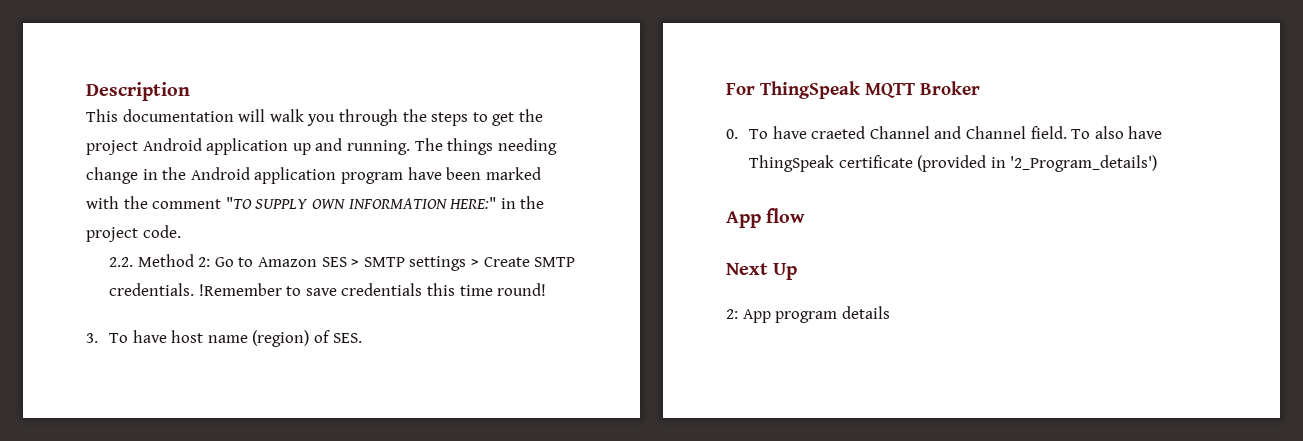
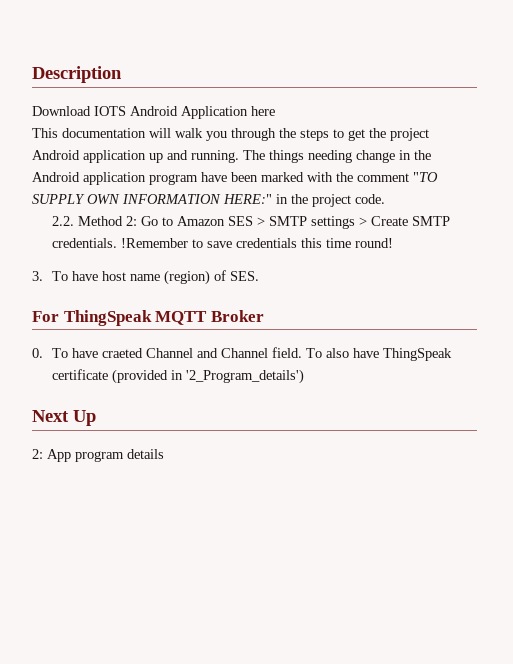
(190, 91) none -> [32,106,275,119] // Download IOTS Android Application here
[726,208,806,228] // App flow -> (305, 376) none

